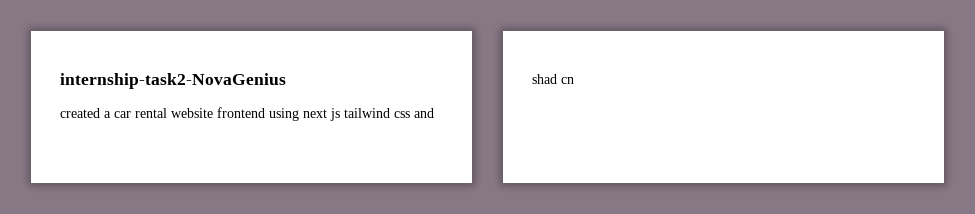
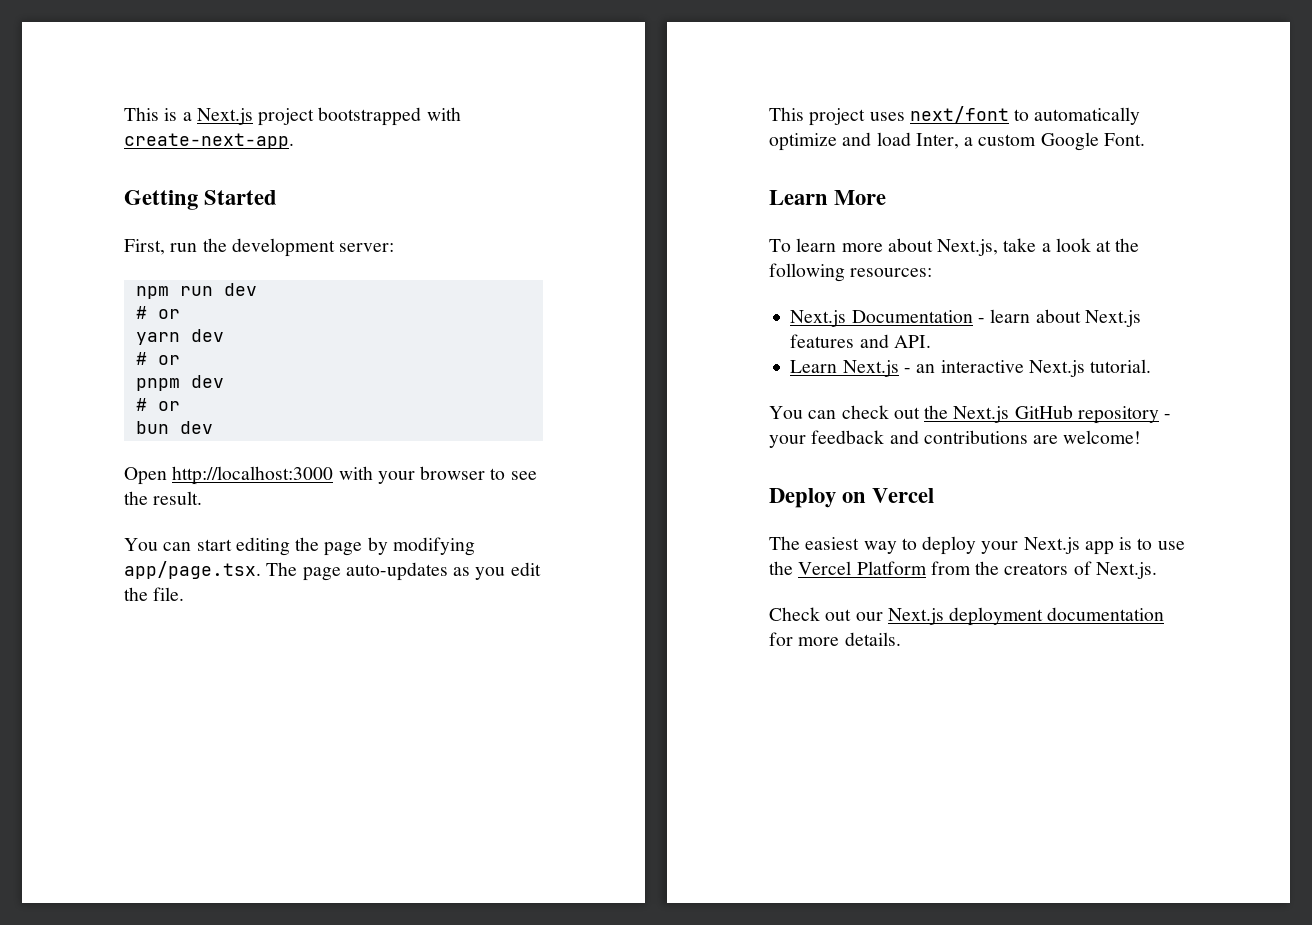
[60,73,286,89] [60,107,434,121] [532,74,574,84] internship-task2-NovaGenius // created a car rental website frontend using next js tailwind css and shad cn -> [124,107,461,126] [124,133,294,149] [124,190,278,210] [124,238,395,257] [135,283,257,299] [135,306,180,319] [135,329,224,345] [135,352,180,365] [135,375,224,391] [135,398,180,411] [135,421,213,434] [124,466,537,485] [124,491,203,505] [124,537,475,556] [124,561,541,581] [124,587,185,601] [769,106,1141,126] [769,132,1145,151] [769,190,887,205] [769,238,1140,256] [769,263,933,282] [790,309,1141,327] [790,334,931,348] [790,359,1152,377] [769,405,1172,424] [769,430,1142,448] [769,488,935,508] [769,536,1185,555] [769,561,1157,579] [769,607,1165,626] [769,632,901,646] This is a Next.js project bootstrapped with create-next-app. // Getting Started // First, run the development server: // npm run dev // # or // yarn dev // # or // pnpm dev // # or // bun dev // Open http://localhost:3000 with your browser to see the result. // You can start editing the page by modifying app/page.tsx. The page auto-updates as you edit the file. // This project uses next/font to automatically optimize and load Inter, a custom Google Font. // Learn More // To learn more about Next.js, take a look at the following resources: // Next.js Documentation - learn about Next.js features and API. // Learn Next.js - an interactive Next.js tutorial. // You can check out the Next.js GitHub repository - your feedback and contributions are welcome! // Deploy on Vercel // The easiest way to deploy your Next.js app is to use the Vercel Platform from the creators of Next.js. // Check out our Next.js deployment documentation for more details.

